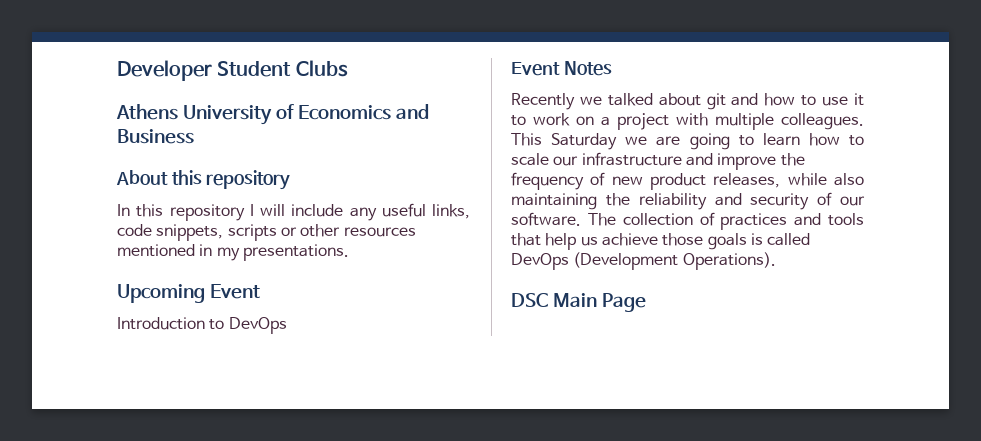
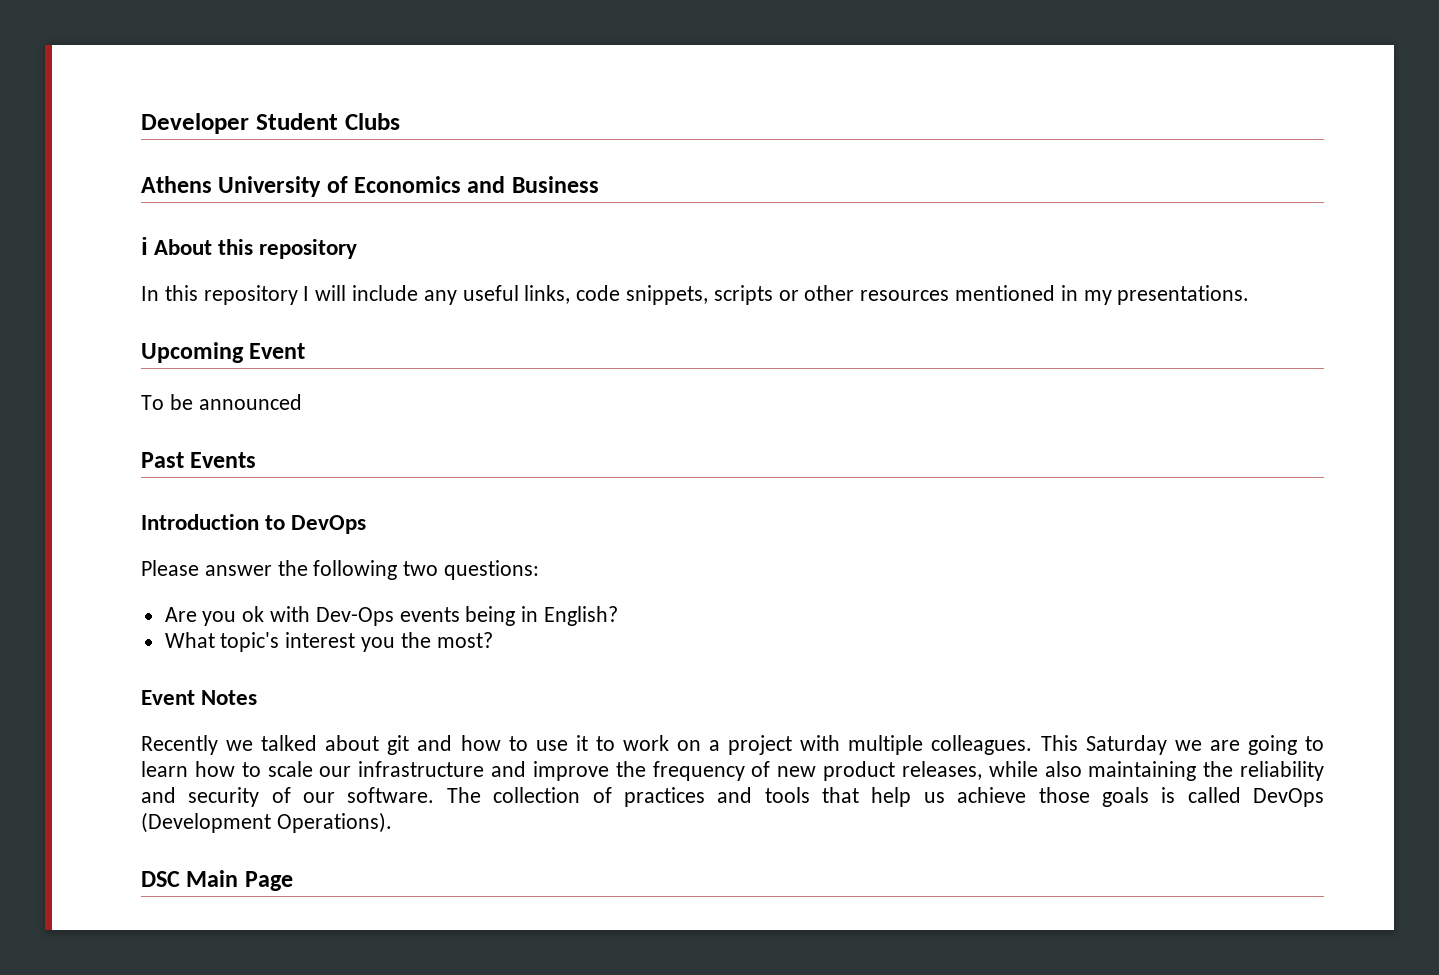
(194, 136) none -> [141,237,148,255] ℹ
[117,317,287,334] Introduction to DevOps -> [141,394,302,410] [141,452,257,468] [141,514,367,534] [141,560,540,580] [164,606,619,626] [164,632,493,652] To be announced // Past Events // Introduction to DevOps // Please answer the following two questions: // Are you ok with Dev-Ops events being in English? // What topic's interest you the most?

